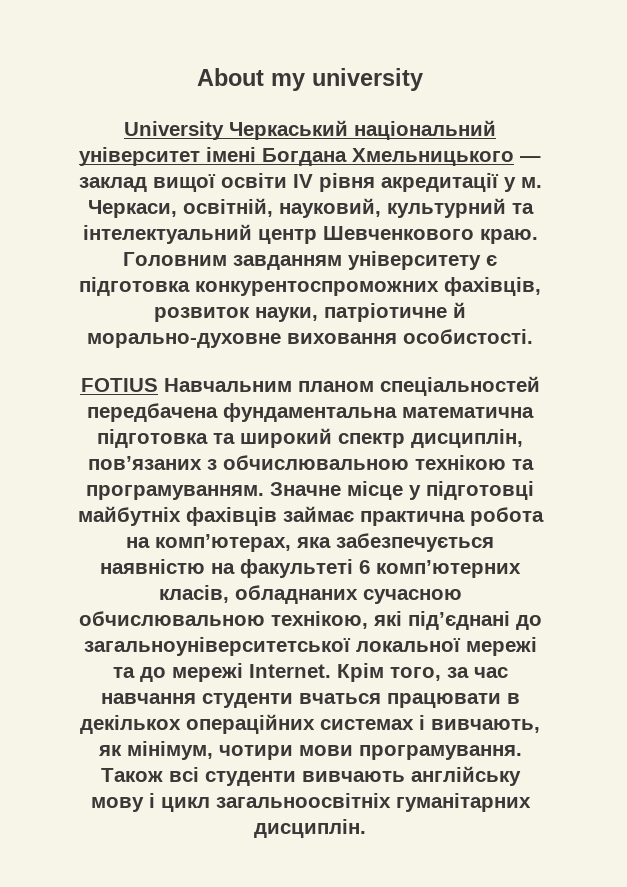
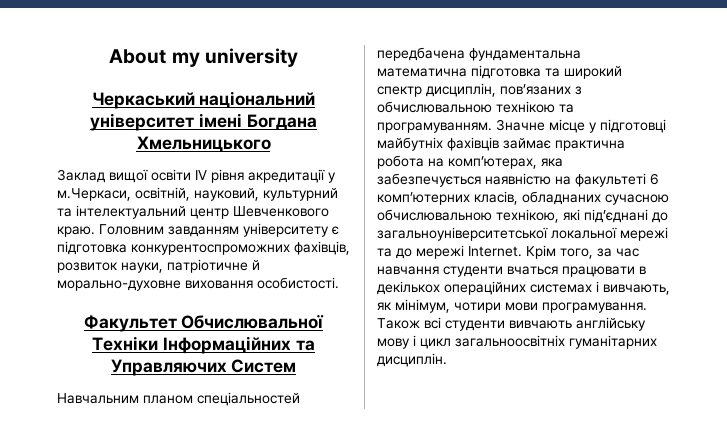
[124,121,224,140] University -> (298, 57) none
[520,156,541,162] [78,177,147,192] — заклад -> [57,169,105,183] // Заклад
[520,177,542,188] [87,200,177,218] м. Черкаси, -> [57,188,131,201] м.Черкаси,
[80,378,158,392] FOTIUS -> [83,315,325,332] [92,336,315,354] [110,359,297,376] Факультет Обчислювальної Техніки Інформаційних та Управляючих Систем //

